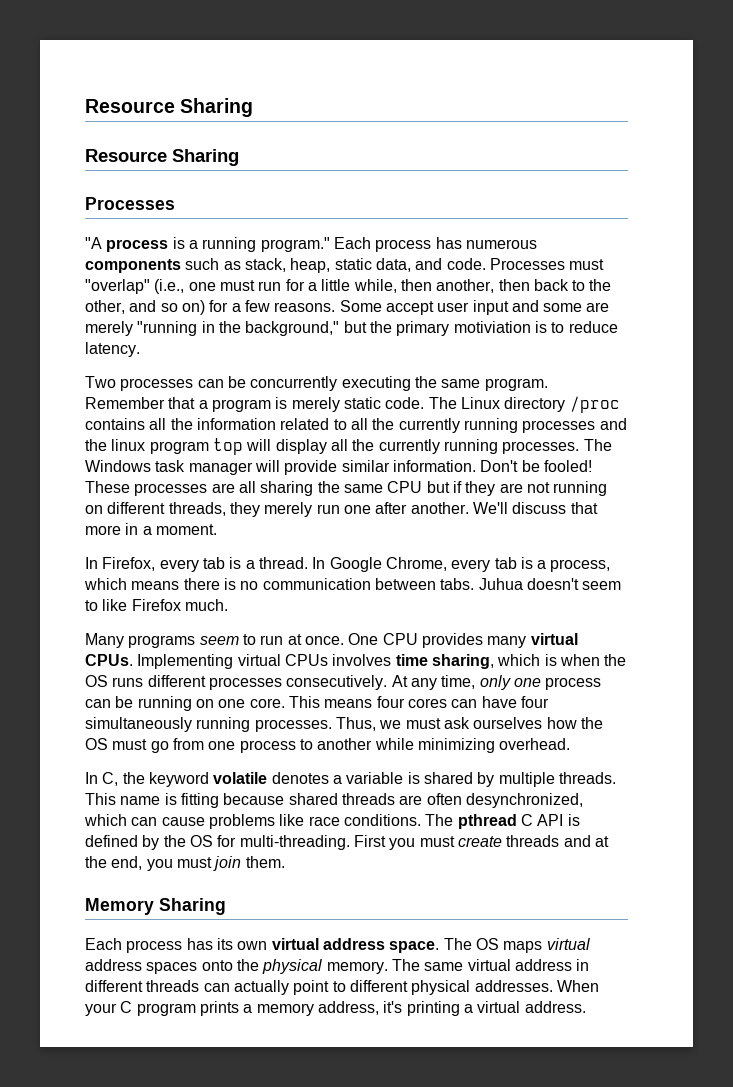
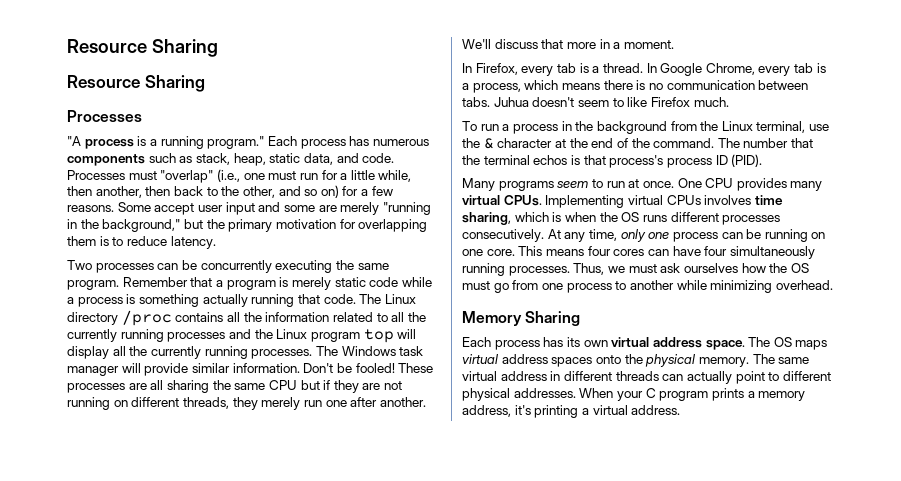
[453,321,531,333] motiviation -> [275,219,428,232] [67,236,96,246] motivation for overlapping them
(381, 403) none -> [369,277,432,287] [67,294,320,307] code while a process is something actually running that
[111,439,146,451] linux -> [276,329,308,339] Linux
(228, 605) none -> [462,121,830,134] [462,138,814,149] [462,154,763,168] // To run a process in the background from the Linux terminal, use the & character at the end of the command. The number that the terminal echos is that process's process ID (PID).
[85,772,616,787] [85,793,583,808] [84,814,580,829] [85,835,609,850] [85,856,285,871] // In C, the keyword volatile denotes a variable is shared by multiple threads. This name is fitting because shared threads are often desynchronized, which can cause problems like race conditions. The pthread C API is defined by the OS for multi-threading. First you must create threads and at the end, you must join them. -> (833, 285) none

